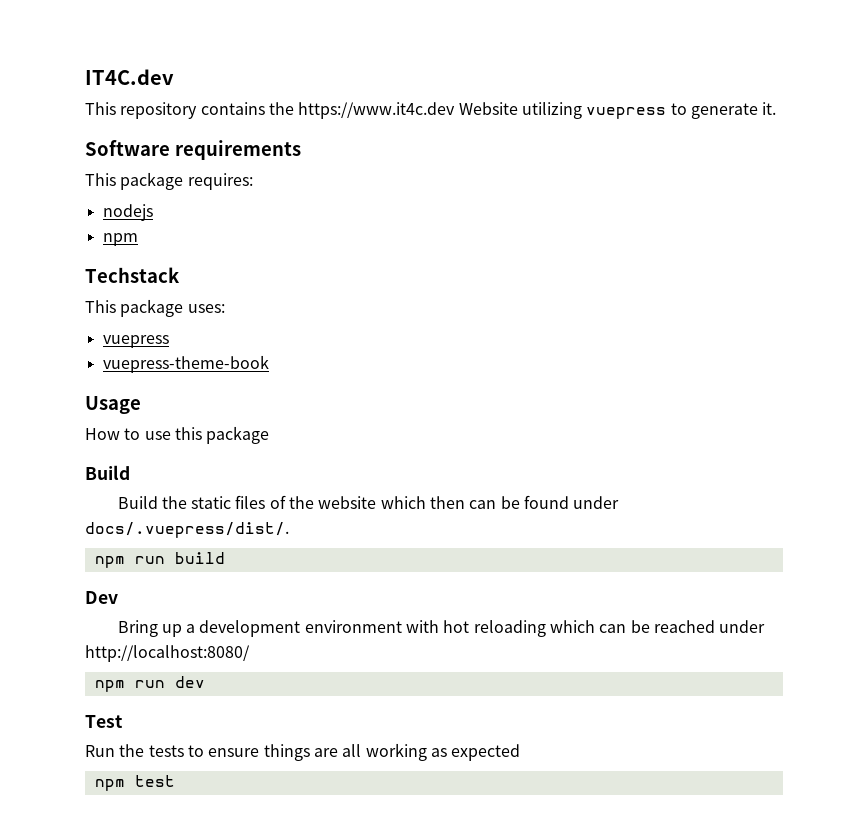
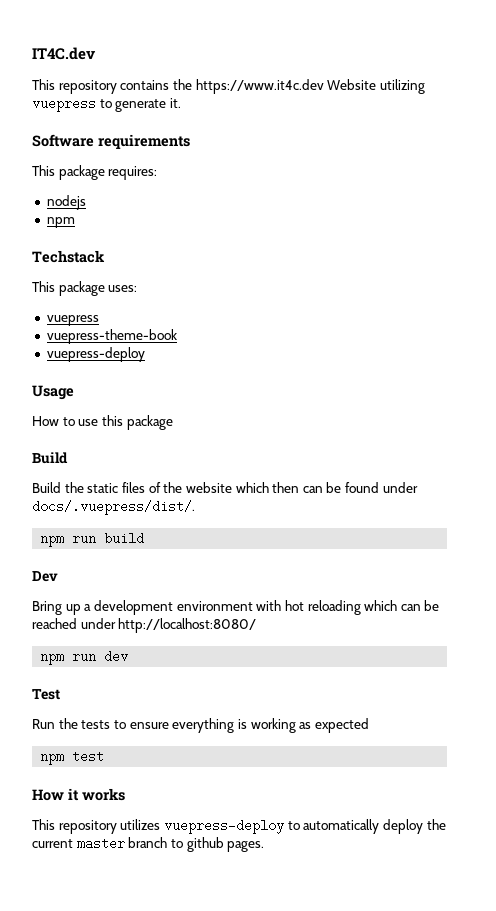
(269, 364) none -> [46,347,145,362] // vuepress-deploy
[263,744,362,761] things are all -> [172,718,247,733] everything is
(175, 781) none -> [32,788,125,801] [32,819,446,834] [32,837,265,852] // How it works // This repository utilizes vuepress-deploy to automatically deploy the current master branch to github pages.

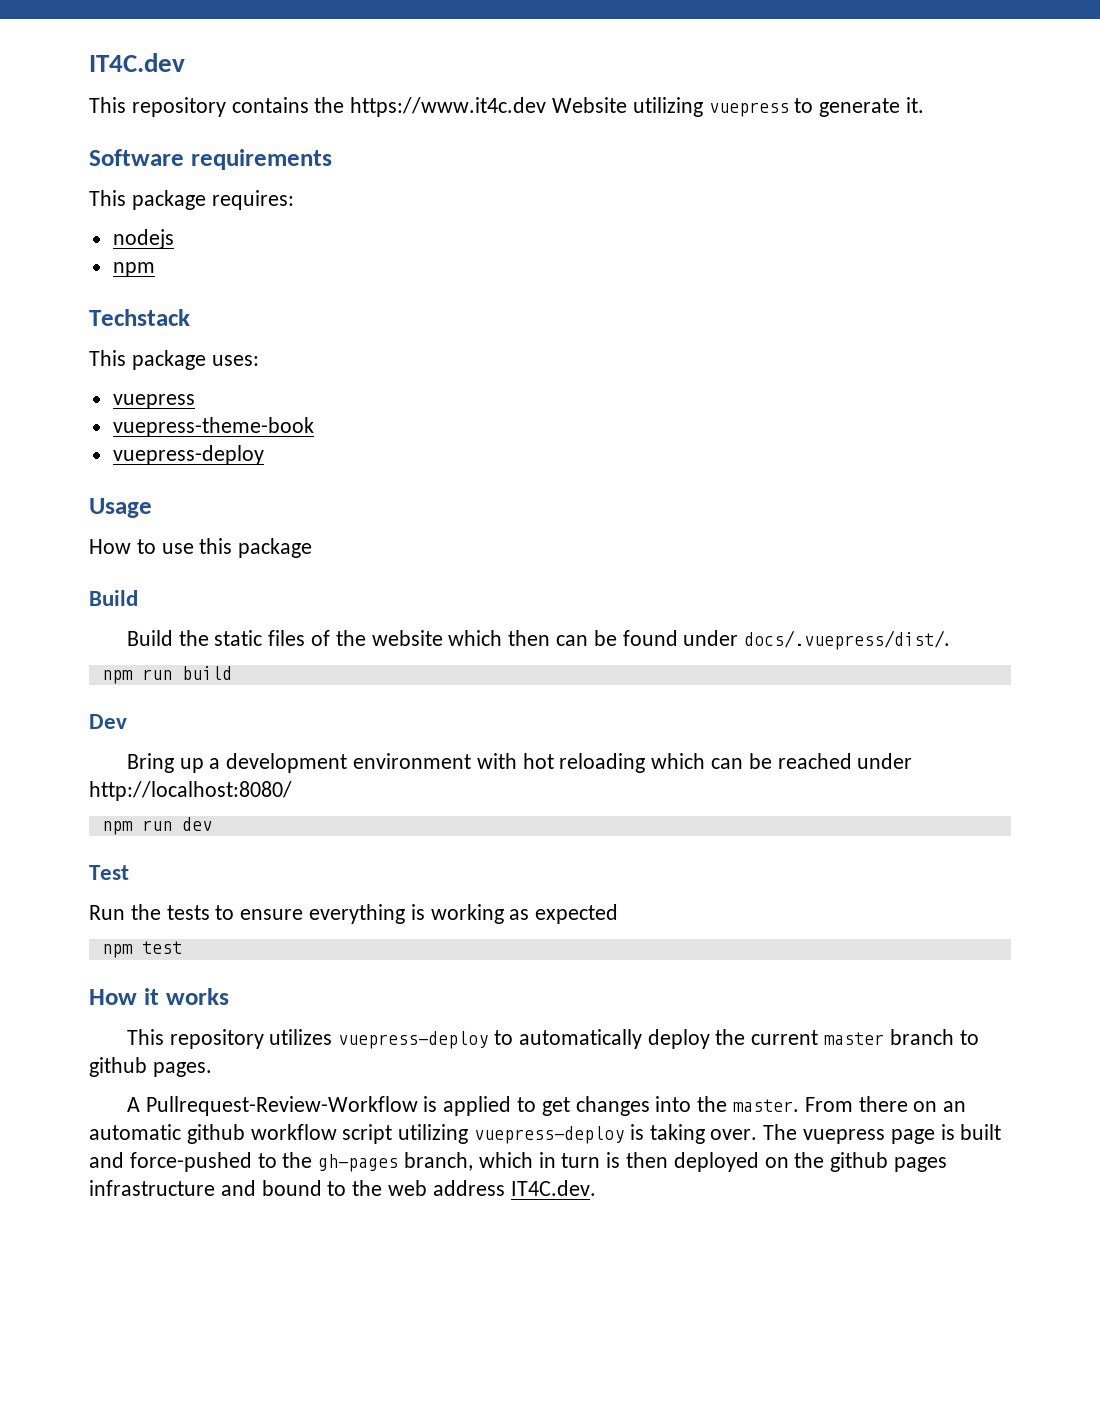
(265, 846) none -> [126,1096,967,1116] [89,1124,1002,1144] [89,1152,948,1172] [89,1180,596,1196] // A Pullrequest-Review-Workflow is applied to get changes into the master. From there on an automatic github workflow script utilizing vuepress-deploy is taking over. The vuepress page is built and force-pushed to the gh-pages branch, which in turn is then deployed on the github pages infrastructure and bound to the web address IT4C.dev.

